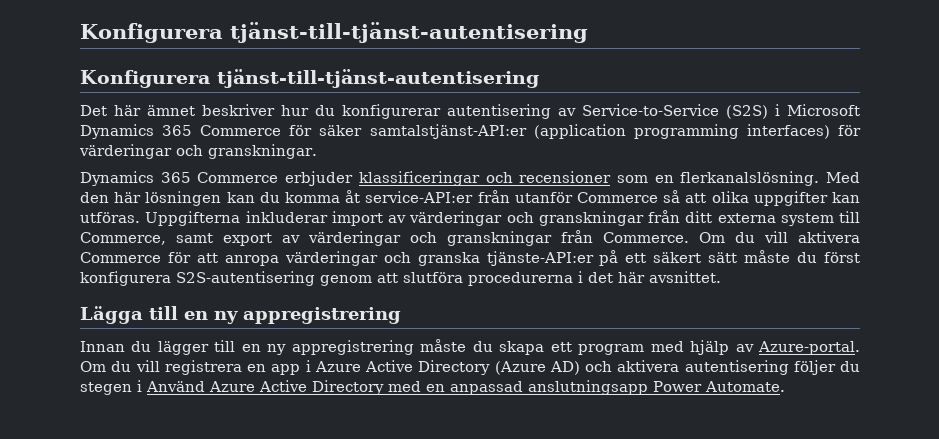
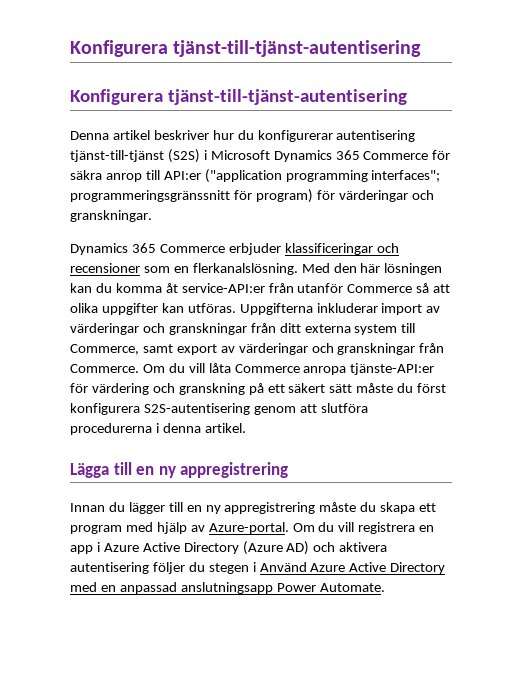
[80,105,195,116] Det här ämnet -> [70,130,150,140] Denna artikel
[558,104,719,116] av Service-to-Service -> [70,150,164,162] tjänst-till-tjänst
[319,124,830,139] säker samtalstjänst-API:er (application programming interfaces) -> [70,169,441,183] [70,189,313,203] säkra anrop till API:er ("application programming interfaces"; programmeringsgränssnitt för program)
[798,231,860,243] [80,251,594,266] aktivera Commerce för att anropa värderingar och granska tjänste-API:er -> [208,363,435,375] [70,383,245,395] låta Commerce anropa tjänste-API:er för värdering och granskning
[588,271,721,283] det här avsnittet. -> [162,423,246,433] denna artikel.

